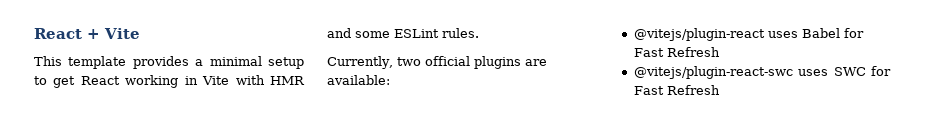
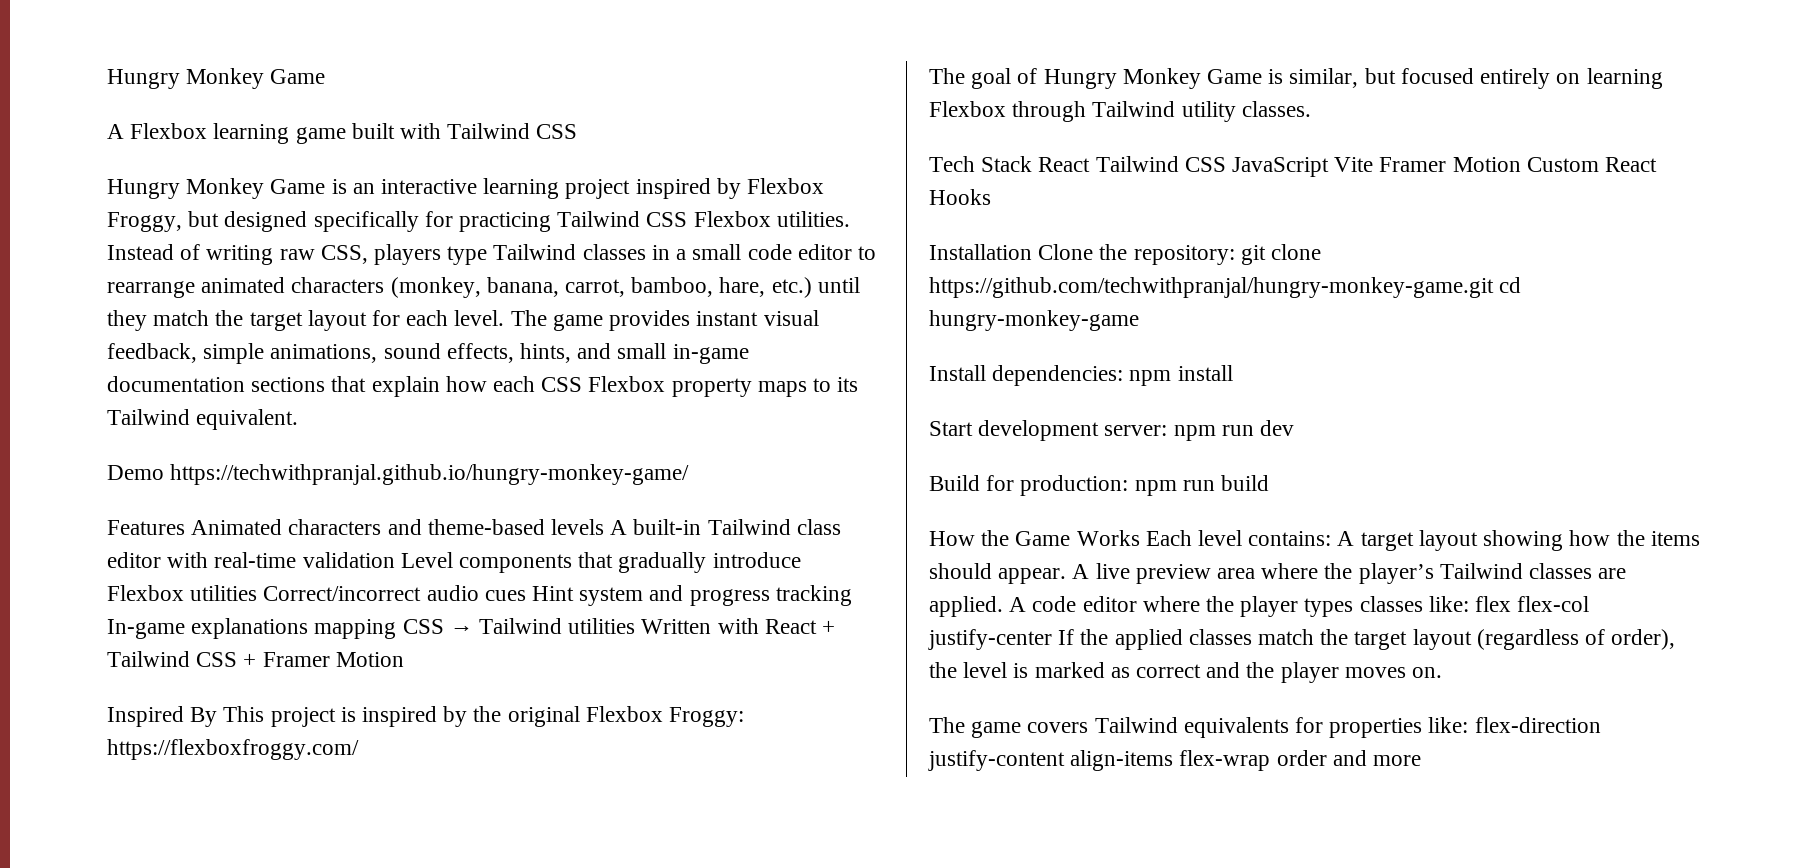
[34,28,140,39] [34,56,304,69] [34,75,305,88] [327,28,479,38] [327,56,547,69] [327,75,390,85] [633,28,864,41] [633,47,720,57] [633,66,891,79] [633,85,720,95] React + Vite // This template provides a minimal setup to get React working in Vite with HMR and some ESLint rules. // Currently, two official plugins are available: // @vitejs/plugin-react uses Babel for Fast Refresh // @vitejs/plugin-react-swc uses SWC for Fast Refresh -> [107,68,326,89] [107,123,578,144] [107,178,825,199] [107,211,850,232] [107,244,876,265] [107,277,860,298] [107,310,819,331] [107,343,749,364] [107,376,859,397] [107,409,299,430] [107,464,690,485] [107,519,841,535] [107,552,801,573] [107,585,852,606] [107,618,836,639] [107,651,404,667] [107,706,745,727] [107,739,359,760] [929,68,1663,89] [929,101,1311,122] [929,156,1658,177] [929,189,991,205] [929,244,1322,265] [929,277,1522,298] [929,310,1139,331] [929,365,1233,386] [929,420,1295,441] [929,475,1270,496] [929,530,1700,551] [929,563,1627,584] [929,596,1590,617] [928,629,1676,650] [929,662,1443,683] [929,717,1601,738] [928,750,1422,771] Hungry Monkey Game // A Flexbox learning game built with Tailwind CSS // Hungry Monkey Game is an interactive learning project inspired by Flexbox Froggy, but designed specifically for practicing Tailwind CSS Flexbox utilities. Instead of writing raw CSS, players type Tailwind classes in a small code editor to rearrange animated characters (monkey, banana, carrot, bamboo, hare, etc.) until they match the target layout for each level. The game provides instant visual feedback, simple animations, sound effects, hints, and small in-game documentation sections that explain how each CSS Flexbox property maps to its Tailwind equivalent. // Demo https://techwithpranjal.github.io/hungry-monkey-game/ // Features Animated characters and theme-based levels A built-in Tailwind class editor with real-time validation Level components that gradually introduce Flexbox utilities Correct/incorrect audio cues Hint system and progress tracking In-game explanations mapping CSS → Tailwind utilities Written with React + Tailwind CSS + Framer Motion // Inspired By This project is inspired by the original Flexbox Froggy: https://flexboxfroggy.com/ // The goal of Hungry Monkey Game is similar, but focused entirely on learning Flexbox through Tailwind utility classes. // Tech Stack React Tailwind CSS JavaScript Vite Framer Motion Custom React Hooks // Installation Clone the repository: git clone https://github.com/techwithpranjal/hungry-monkey-game.git cd hungry-monkey-game // Install dependencies: npm install // Start development server: npm run dev // Build for production: npm run build // How the Game Works Each level contains: A target layout showing how the items should appear. A live preview area where the player’s Tailwind classes are applied. A code editor where the player types classes like: flex flex-col justify-center If the applied classes match the target layout (regardless of order), the level is marked as correct and the player moves on. // The game covers Tailwind equivalents for properties like: flex-direction justify-content align-items flex-wrap order and more

